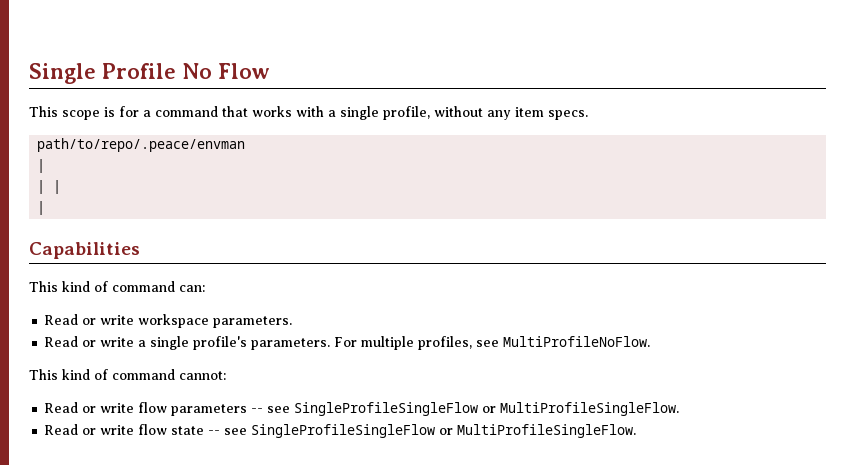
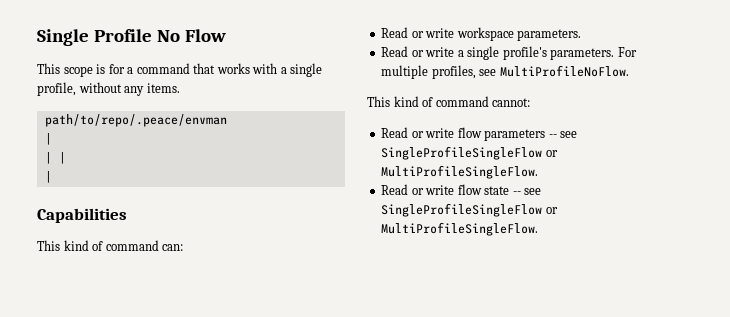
[515,107,588,120] item specs. -> [146,83,180,93] items.

